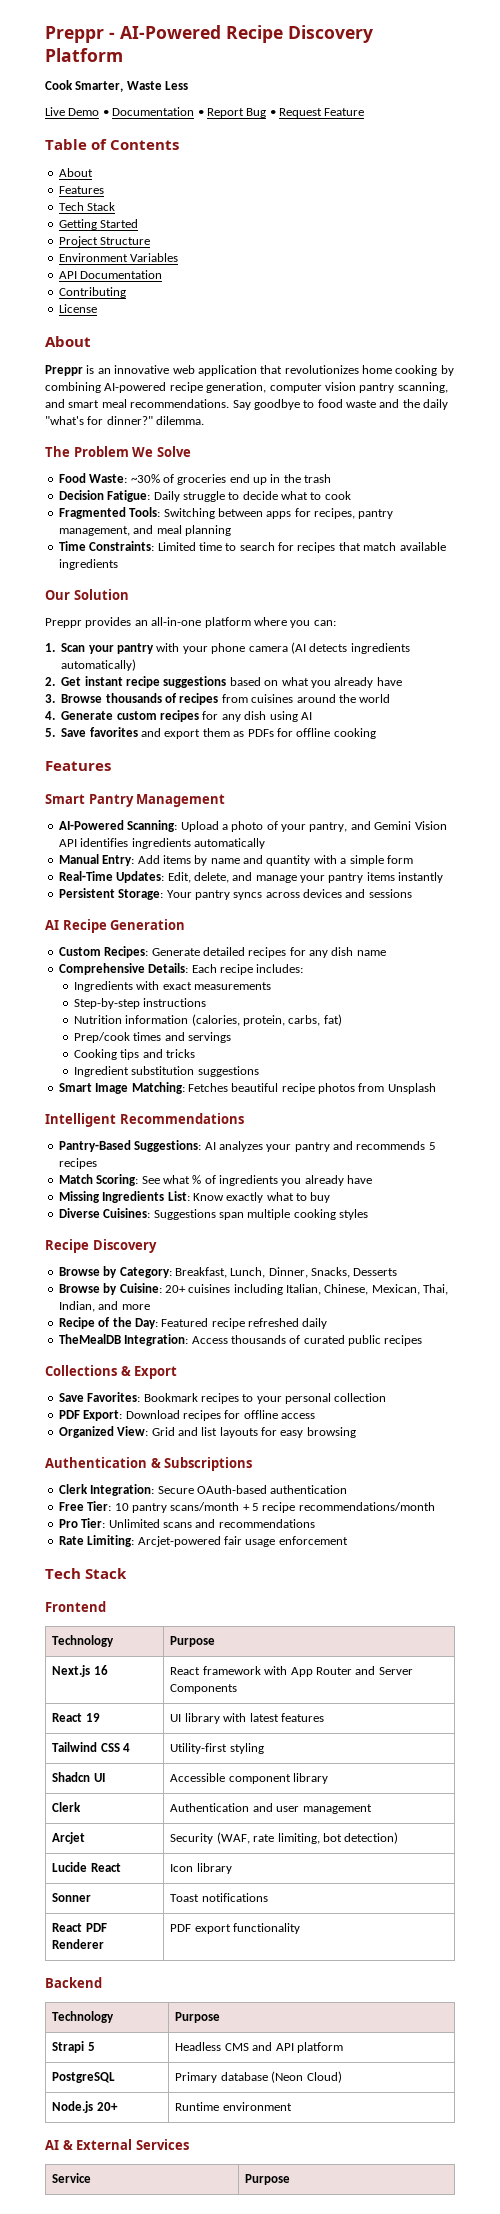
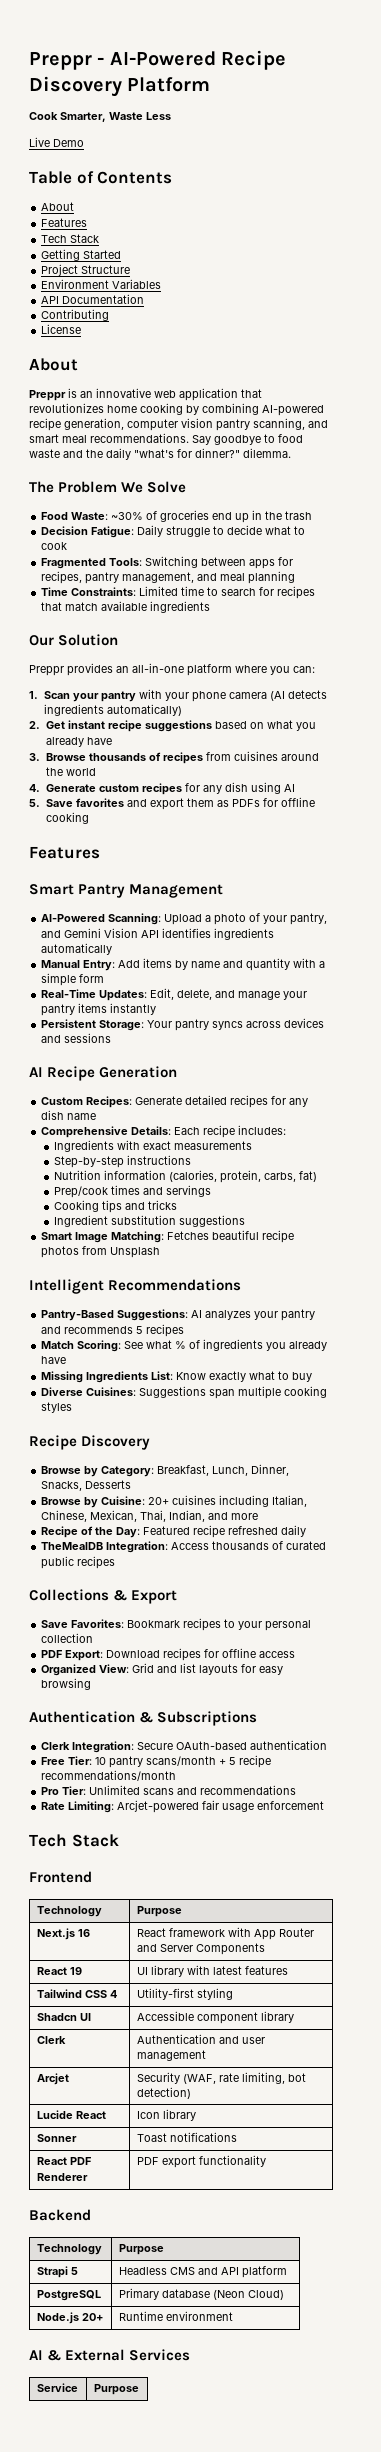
[102,107,365,118] • Documentation • Report Bug • Request Feature -> (84, 143) none

